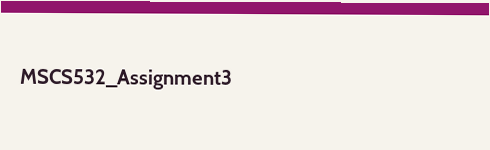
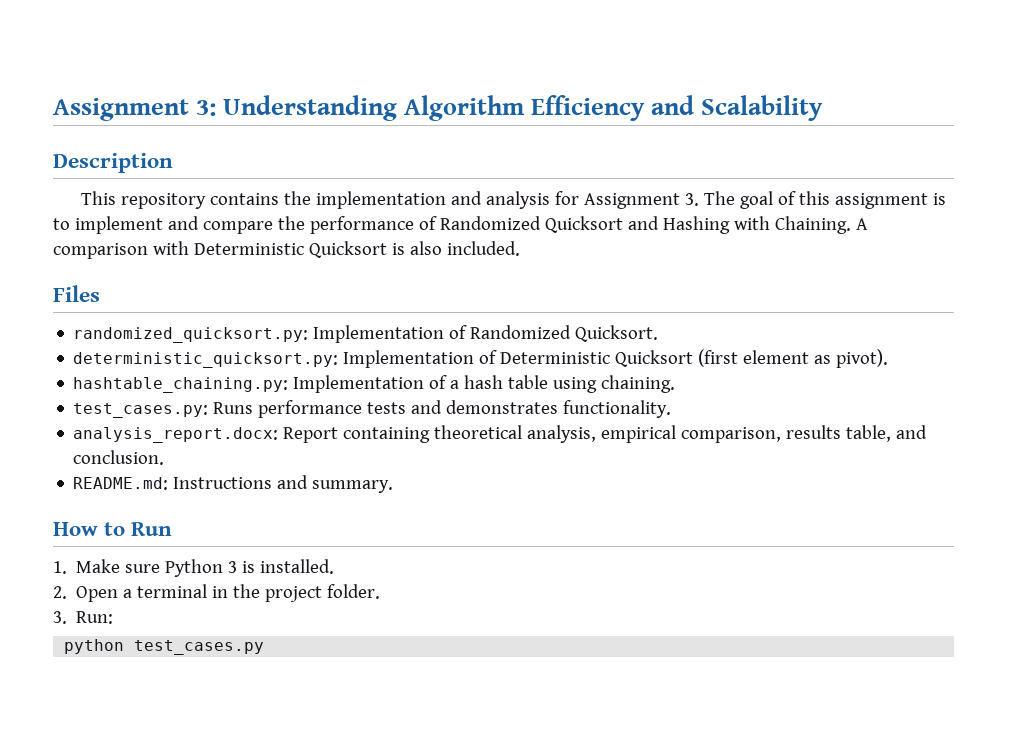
[19,68,233,90] MSCS532_Assignment3 -> [53,95,824,121] [53,153,173,173] [81,191,947,209] [53,216,868,234] [53,241,520,259] [53,285,100,302] [73,325,659,343] [73,349,889,368] [73,375,676,393] [73,400,672,418] [73,425,928,443] [73,450,165,465] [73,475,394,493] [53,522,173,536] [53,559,335,577] [53,584,381,602] [53,611,114,624] [64,639,265,655] Assignment 3: Understanding Algorithm Efficiency and Scalability // Description // This repository contains the implementation and analysis for Assignment 3. The goal of this assignment is to implement and compare the performance of Randomized Quicksort and Hashing with Chaining. A comparison with Deterministic Quicksort is also included. // Files // randomized_quicksort.py: Implementation of Randomized Quicksort. // deterministic_quicksort.py: Implementation of Deterministic Quicksort (first element as pivot). // hashtable_chaining.py: Implementation of a hash table using chaining. // test_cases.py: Runs performance tests and demonstrates functionality. // analysis_report.docx: Report containing theoretical analysis, empirical comparison, results table, and conclusion. // README.md: Instructions and summary. // How to Run // 1. Make sure Python 3 is installed. // 2. Open a terminal in the project folder. // 3. Run: // python test_cases.py

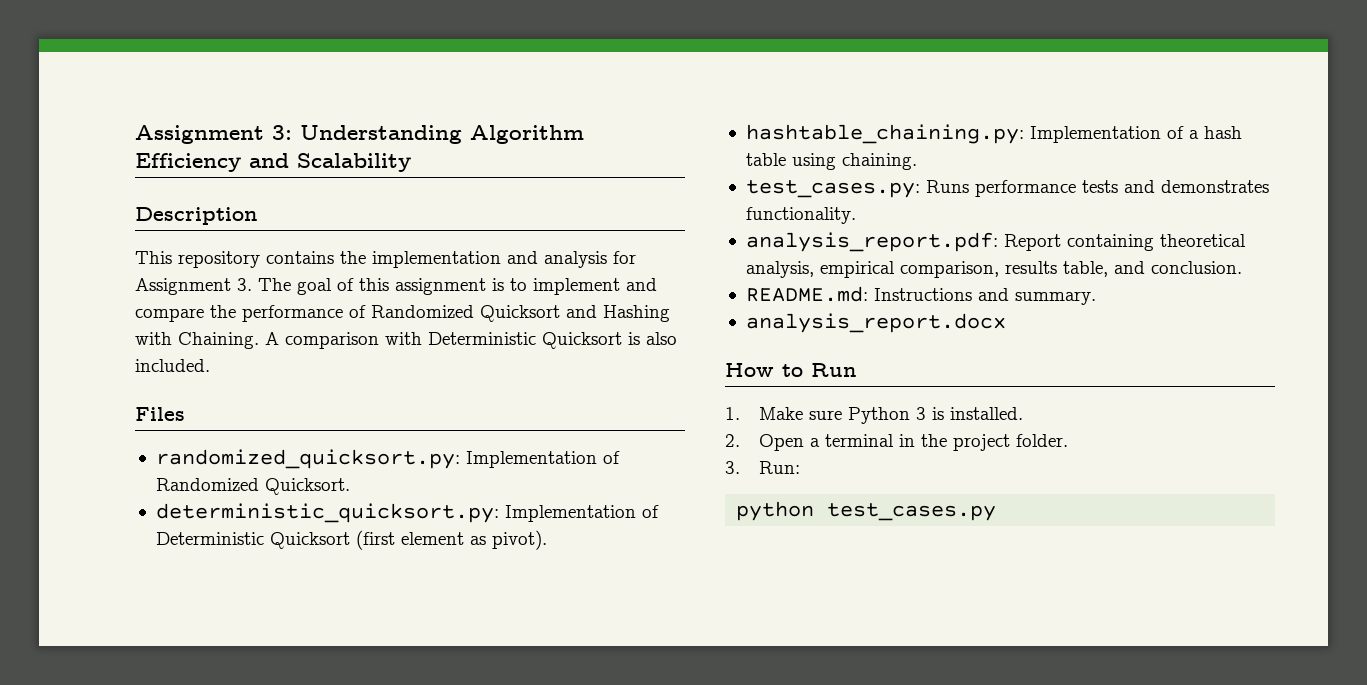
[73,427,279,443] analysis_report.docx: -> [745,232,998,252] analysis_report.pdf:
(394, 486) none -> [745,313,1006,333] // analysis_report.docx

